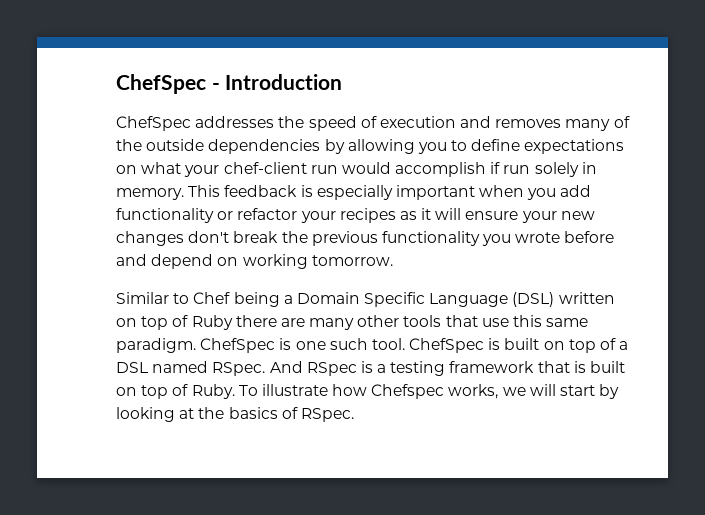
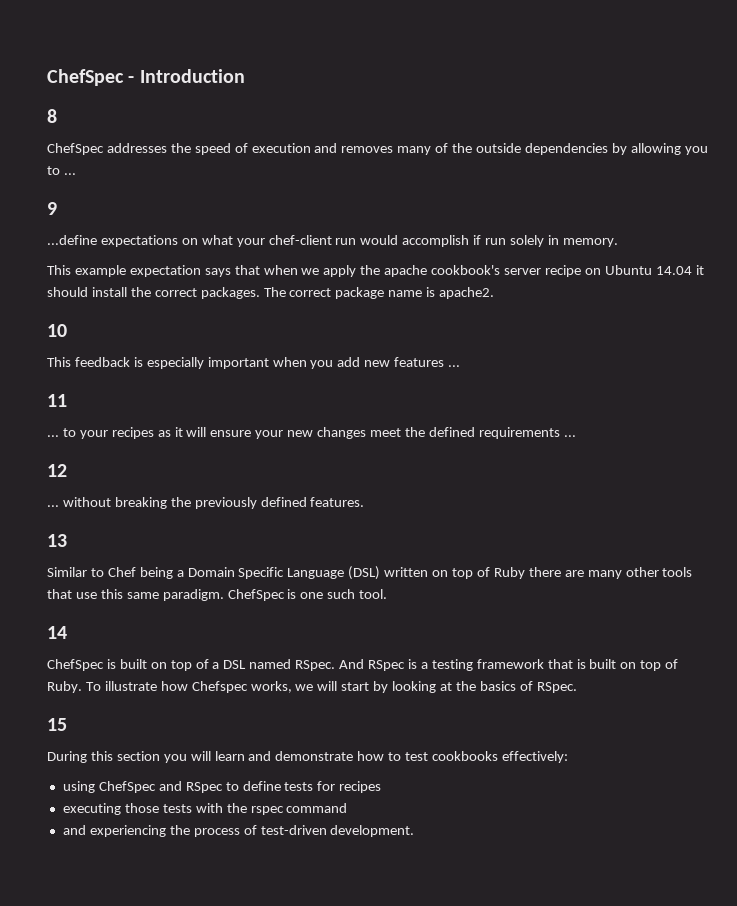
(343, 82) none -> [47,109,57,123] // 8
[471,139,521,151] define -> [63,173,76,175] [47,202,57,215] [47,235,97,245] ... // 9 // ...define
(184, 194) none -> [47,265,704,277] [47,287,495,299] [47,324,67,337] // This example expectation says that when we apply the apache cookbook's server recipe on Ubuntu 14.04 it should install the correct packages. The correct package name is apache2. // 10 //
[116,208,298,223] functionality or refactor -> [364,357,461,367] [47,394,67,407] [47,428,76,437] new features ... // 11 // ... to
[188,231,615,246] [116,254,393,269] don't break the previous functionality you wrote before and depend on working tomorrow. -> [370,427,576,439] [47,464,67,477] [47,497,365,509] [47,534,67,547] meet the defined requirements ... // 12 // ... without breaking the previously defined features. // 13
(405, 344) none -> [47,626,67,639] // 14 //
(354, 415) none -> [47,718,67,731] [47,751,568,763] [62,781,382,793] [62,803,348,815] [62,825,415,837] // 15 // During this section you will learn and demonstrate how to test cookbooks effectively: // using ChefSpec and RSpec to define tests for recipes // executing those tests with the rspec command // and experiencing the process of test-driven development.

